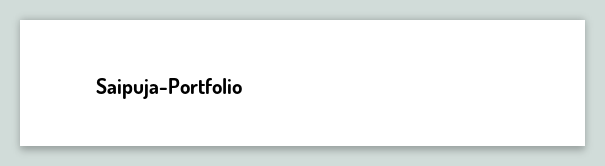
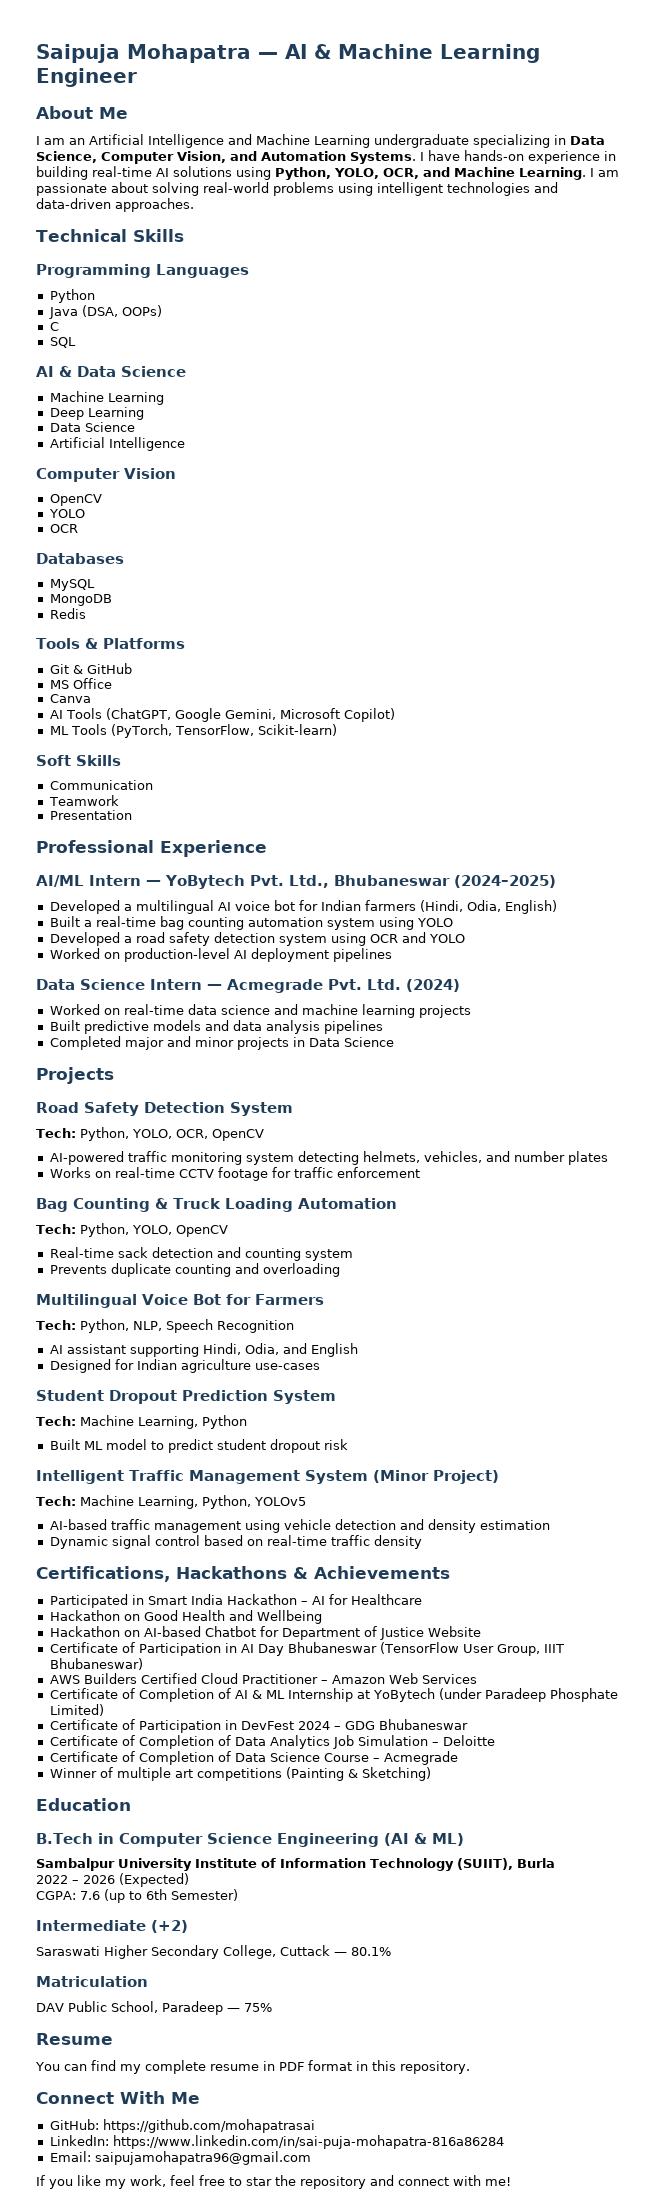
[96,78,242,99] Saipuja-Portfolio -> [36,44,540,63] [36,68,137,87] [36,106,128,119] [36,134,605,148] [36,150,616,164] [36,166,619,180] [36,182,558,196] [36,198,194,212] [36,229,184,242] [36,264,249,278] [49,289,95,303] [48,305,162,319] [49,322,59,331] [49,337,76,348] [36,366,186,377] [49,391,164,405] [49,407,144,420] [49,422,135,432] [49,437,185,451] [36,468,176,482] [49,494,102,506] [48,509,85,518] [49,524,78,533] [36,553,124,564] [49,579,95,591] [49,594,112,606] [49,608,86,619] [36,638,185,649] [49,663,132,674] [49,678,112,689] [49,694,91,703] [49,708,395,722] [49,724,337,738] [36,755,121,766] [49,780,153,790] [48,795,119,806] [49,810,132,820] [36,840,267,857] [36,875,556,889] [49,900,557,914] [49,916,453,930] [49,932,465,946] [49,948,392,962] [36,979,460,993] [49,1004,471,1018] [49,1020,383,1034] [49,1036,394,1050] [36,1067,114,1084] [36,1102,293,1116] [36,1127,264,1141] [49,1151,608,1165] [49,1167,420,1181] [36,1198,397,1212] [36,1223,228,1237] [49,1247,353,1261] [49,1263,340,1277] [36,1294,324,1308] [36,1319,294,1333] [49,1343,358,1357] [49,1359,320,1373] [36,1390,336,1404] [36,1415,247,1429] [49,1439,348,1453] [36,1470,499,1484] [36,1495,306,1509] [49,1519,550,1533] [49,1535,422,1549] [36,1566,450,1582] [49,1594,422,1608] [49,1610,322,1624] [49,1626,481,1640] [49,1642,564,1656] [49,1658,143,1670] [49,1673,477,1684] [49,1688,618,1702] [49,1704,104,1716] [49,1719,468,1733] [49,1735,495,1749] [49,1751,458,1765] [49,1767,431,1781] [36,1798,131,1811] [36,1833,464,1847] [36,1858,555,1871] [36,1873,189,1887] [36,1889,238,1903] [36,1920,188,1933] [36,1945,391,1959] [36,1976,148,1987] [36,2001,272,2015] [36,2033,113,2045] [35,2060,470,2074] [36,2091,200,2104] [49,2119,315,2133] [49,2135,504,2149] [49,2151,311,2165] [36,2175,511,2189] Saipuja Mohapatra — AI & Machine Learning Engineer // About Me // I am an Artificial Intelligence and Machine Learning undergraduate specializing in Data Science, Computer Vision, and Automation Systems. I have hands-on experience in building real-time AI solutions using Python, YOLO, OCR, and Machine Learning. I am passionate about solving real-world problems using intelligent technologies and data-driven approaches. // Technical Skills // Programming Languages // Python // Java (DSA, OOPs) // C // SQL // AI & Data Science // Machine Learning // Deep Learning // Data Science // Artificial Intelligence // Computer Vision // OpenCV // YOLO // OCR // Databases // MySQL // MongoDB // Redis // Tools & Platforms // Git & GitHub // MS Office // Canva // AI Tools (ChatGPT, Google Gemini, Microsoft Copilot) // ML Tools (PyTorch, TensorFlow, Scikit-learn) // Soft Skills // Communication // Teamwork // Presentation // Professional Experience // AI/ML Intern — YoBytech Pvt. Ltd., Bhubaneswar (2024–2025) // Developed a multilingual AI voice bot for Indian farmers (Hindi, Odia, English) // Built a real-time bag counting automation system using YOLO // Developed a road safety detection system using OCR and YOLO // Worked on production-level AI deployment pipelines // Data Science Intern — Acmegrade Pvt. Ltd. (2024) // Worked on real-time data science and machine learning projects // Built predictive models and data analysis pipelines // Completed major and minor projects in Data Science // Projects // Road Safety Detection System // Tech: Python, YOLO, OCR, OpenCV // AI-powered traffic monitoring system detecting helmets, vehicles, and number plates // Works on real-time CCTV footage for traffic enforcement // Bag Counting & Truck Loading Automation // Tech: Python, YOLO, OpenCV // Real-time sack detection and counting system // Prevents duplicate counting and overloading // Multilingual Voice Bot for Farmers // Tech: Python, NLP, Speech Recognition // AI assistant supporting Hindi, Odia, and English // Designed for Indian agriculture use-cases // Student Dropout Prediction System // Tech: Machine Learning, Python // Built ML model to predict student dropout risk // Intelligent Traffic Management System (Minor Project) // Tech: Machine Learning, Python, YOLOv5 // AI-based traffic management using vehicle detection and density estimation // Dynamic signal control based on real-time traffic density // Certifications, Hackathons & Achievements // Participated in Smart India Hackathon – AI for Healthcare // Hackathon on Good Health and Wellbeing // Hackathon on AI-based Chatbot for Department of Justice Website // Certificate of Participation in AI Day Bhubaneswar (TensorFlow User Group, IIIT Bhubaneswar) // AWS Builders Certified Cloud Practitioner – Amazon Web Services // Certificate of Completion of AI & ML Internship at YoBytech (under Paradeep Phosphate Limited) // Certificate of Participation in DevFest 2024 – GDG Bhubaneswar // Certificate of Completion of Data Analytics Job Simulation – Deloitte // Certificate of Completion of Data Science Course – Acmegrade // Winner of multiple art competitions (Painting & Sketching) // Education // B.Tech in Computer Science Engineering (AI & ML) // Sambalpur University Institute of Information Technology (SUIIT), Burla // 2022 – 2026 (Expected) // CGPA: 7.6 (up to 6th Semester) // Intermediate (+2) // Saraswati Higher Secondary College, Cuttack — 80.1% // Matriculation // DAV Public School, Paradeep — 75% // Resume // You can find my complete resume in PDF format in this repository. // Connect With Me // GitHub: https://github.com/mohapatrasai // LinkedIn: https://www.linkedin.com/in/sai-puja-mohapatra-816a86284 // Email: saipujamohapatra96@gmail.com // If you like my work, feel free to star the repository and connect with me!

